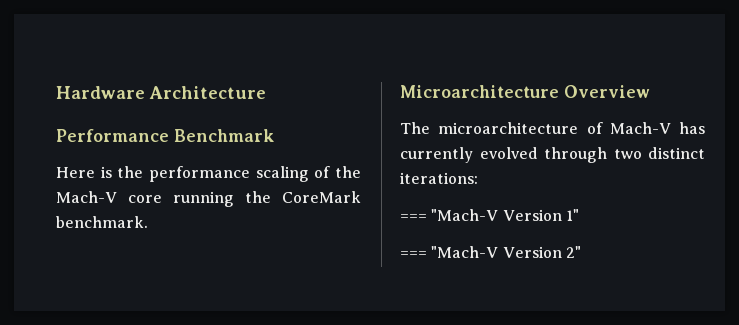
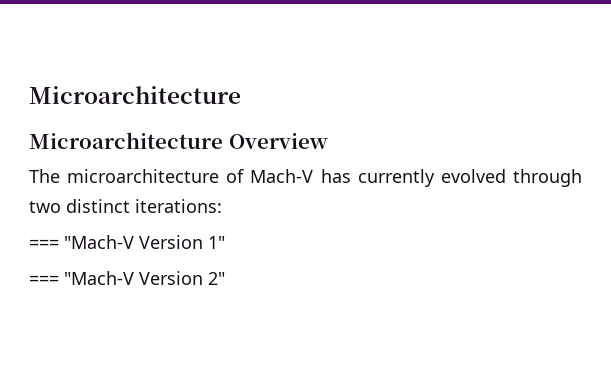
[56,86,266,99] [56,129,274,142] [56,166,361,182] [56,191,361,207] [56,216,148,228] Hardware Architecture // Performance Benchmark // Here is the performance scaling of the Mach-V core running the CoreMark benchmark. -> [29,86,241,104] Microarchitecture

